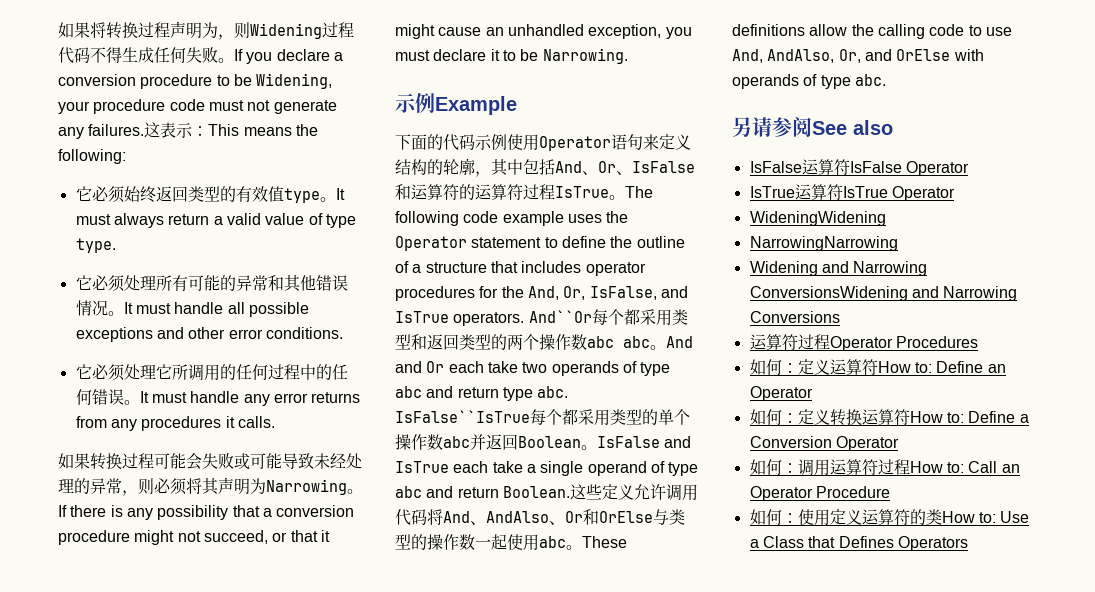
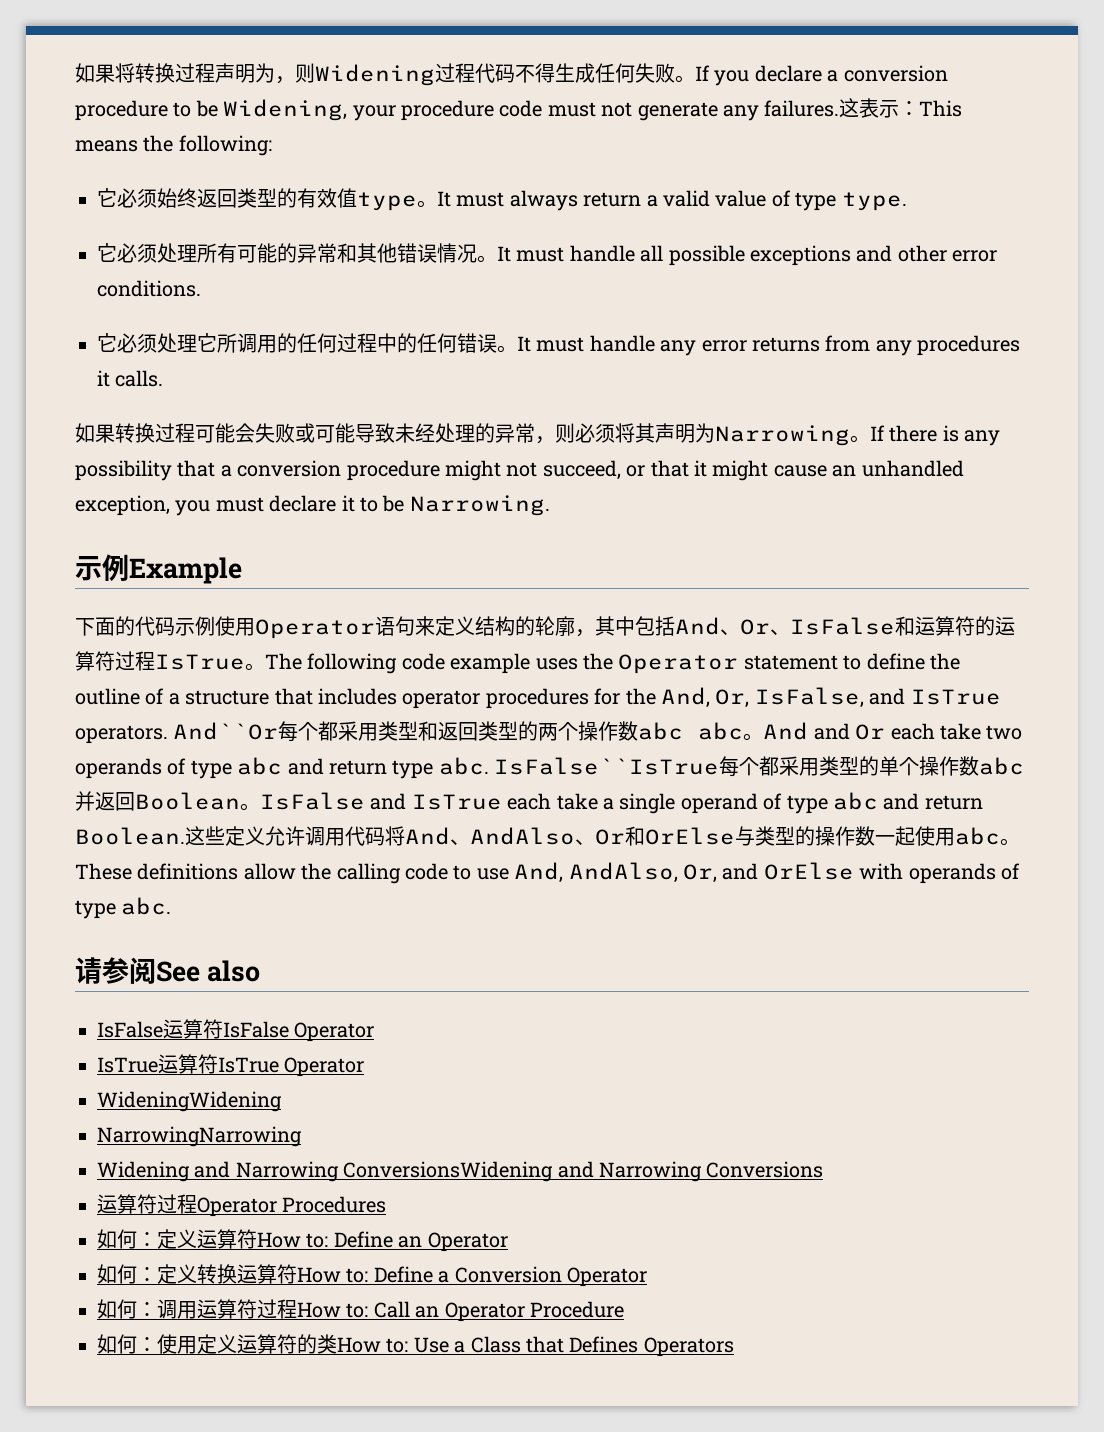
[732,117,752,137] 另 -> (172, 906) none

